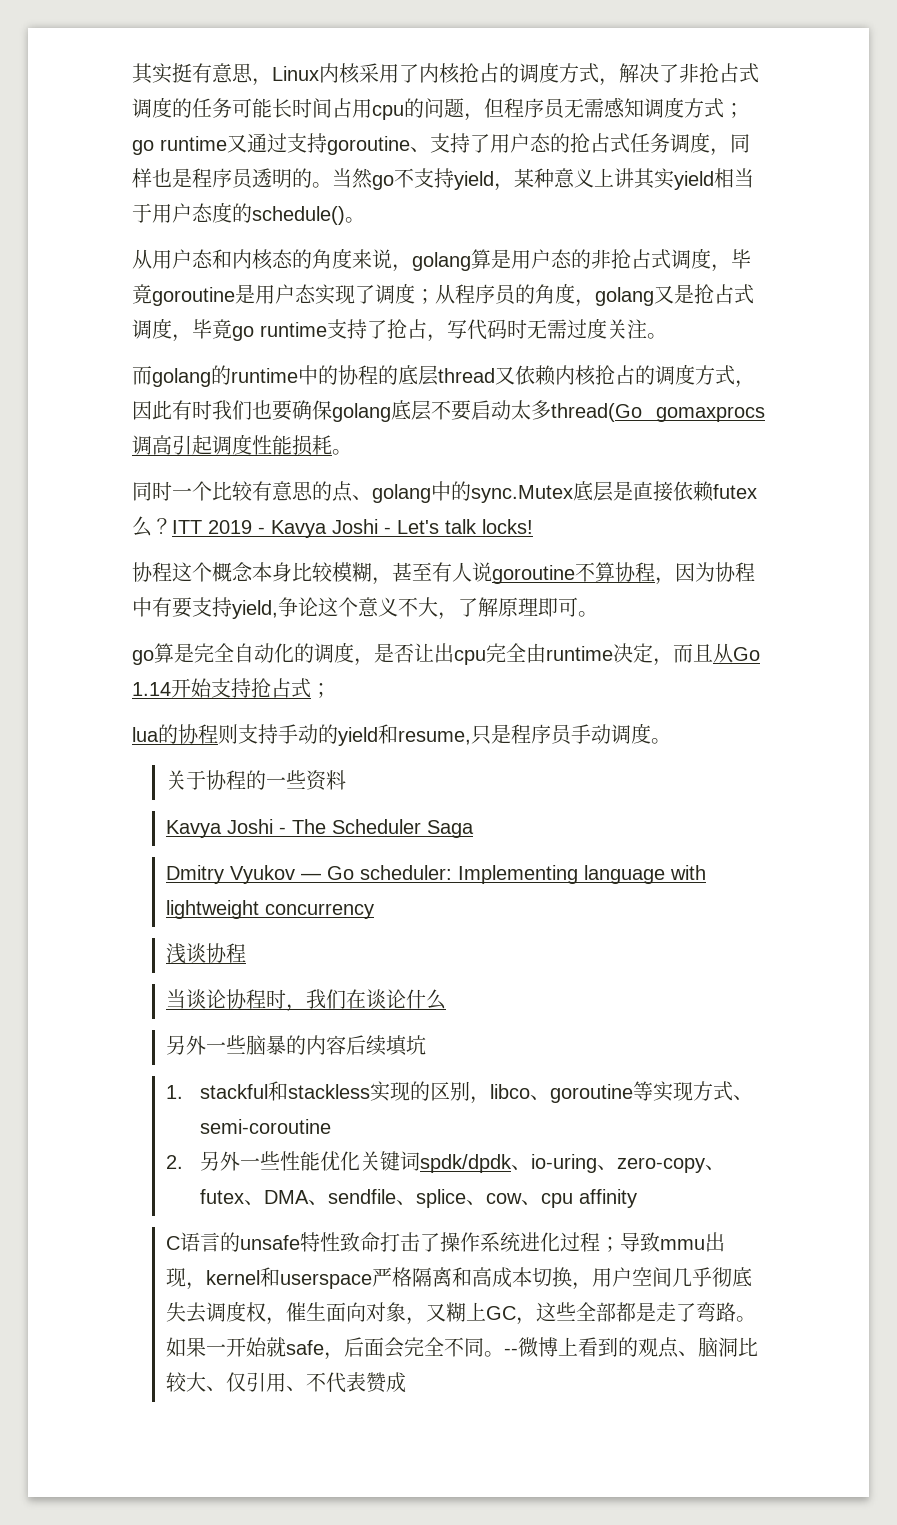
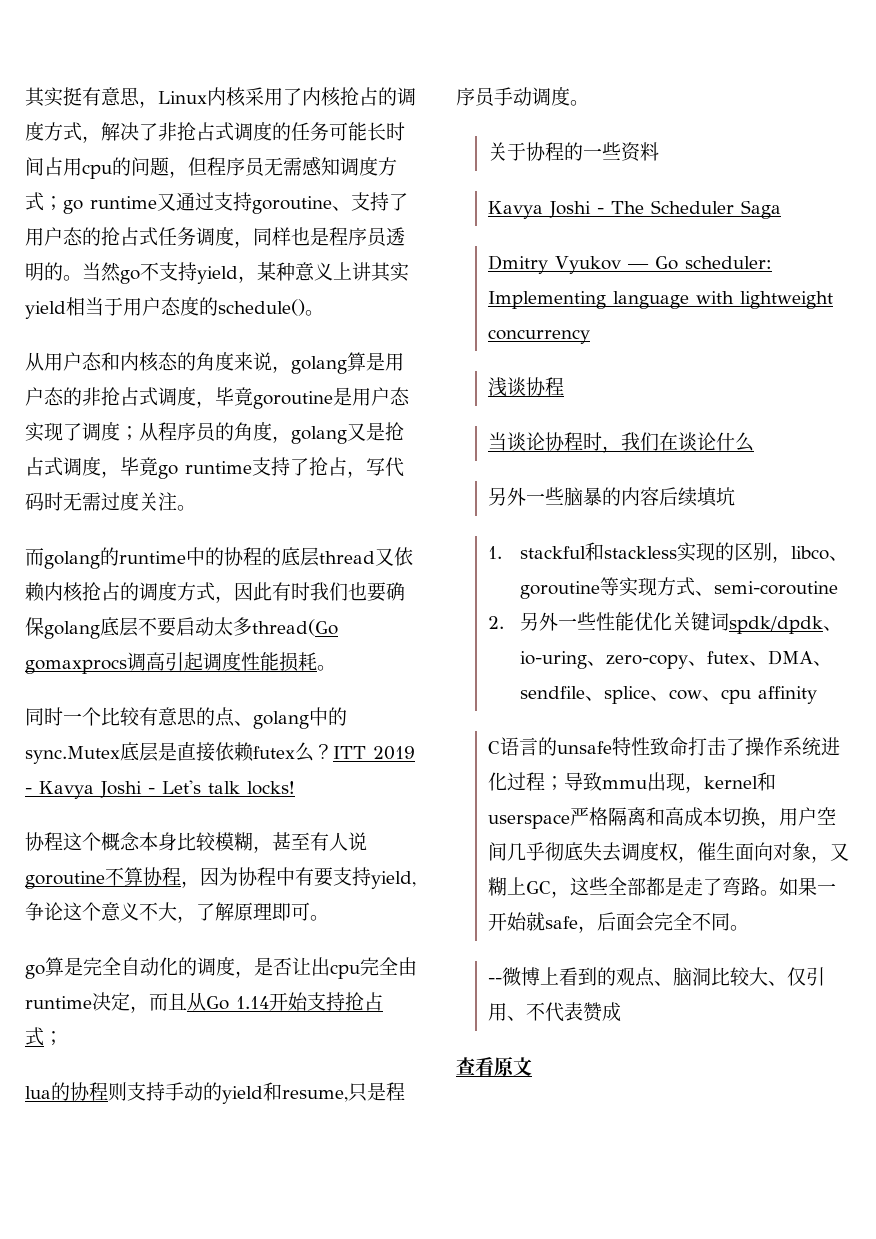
(505, 1354) none -> (749, 928) //
(407, 1382) none -> [456,1057,532,1076] // 查看原文

